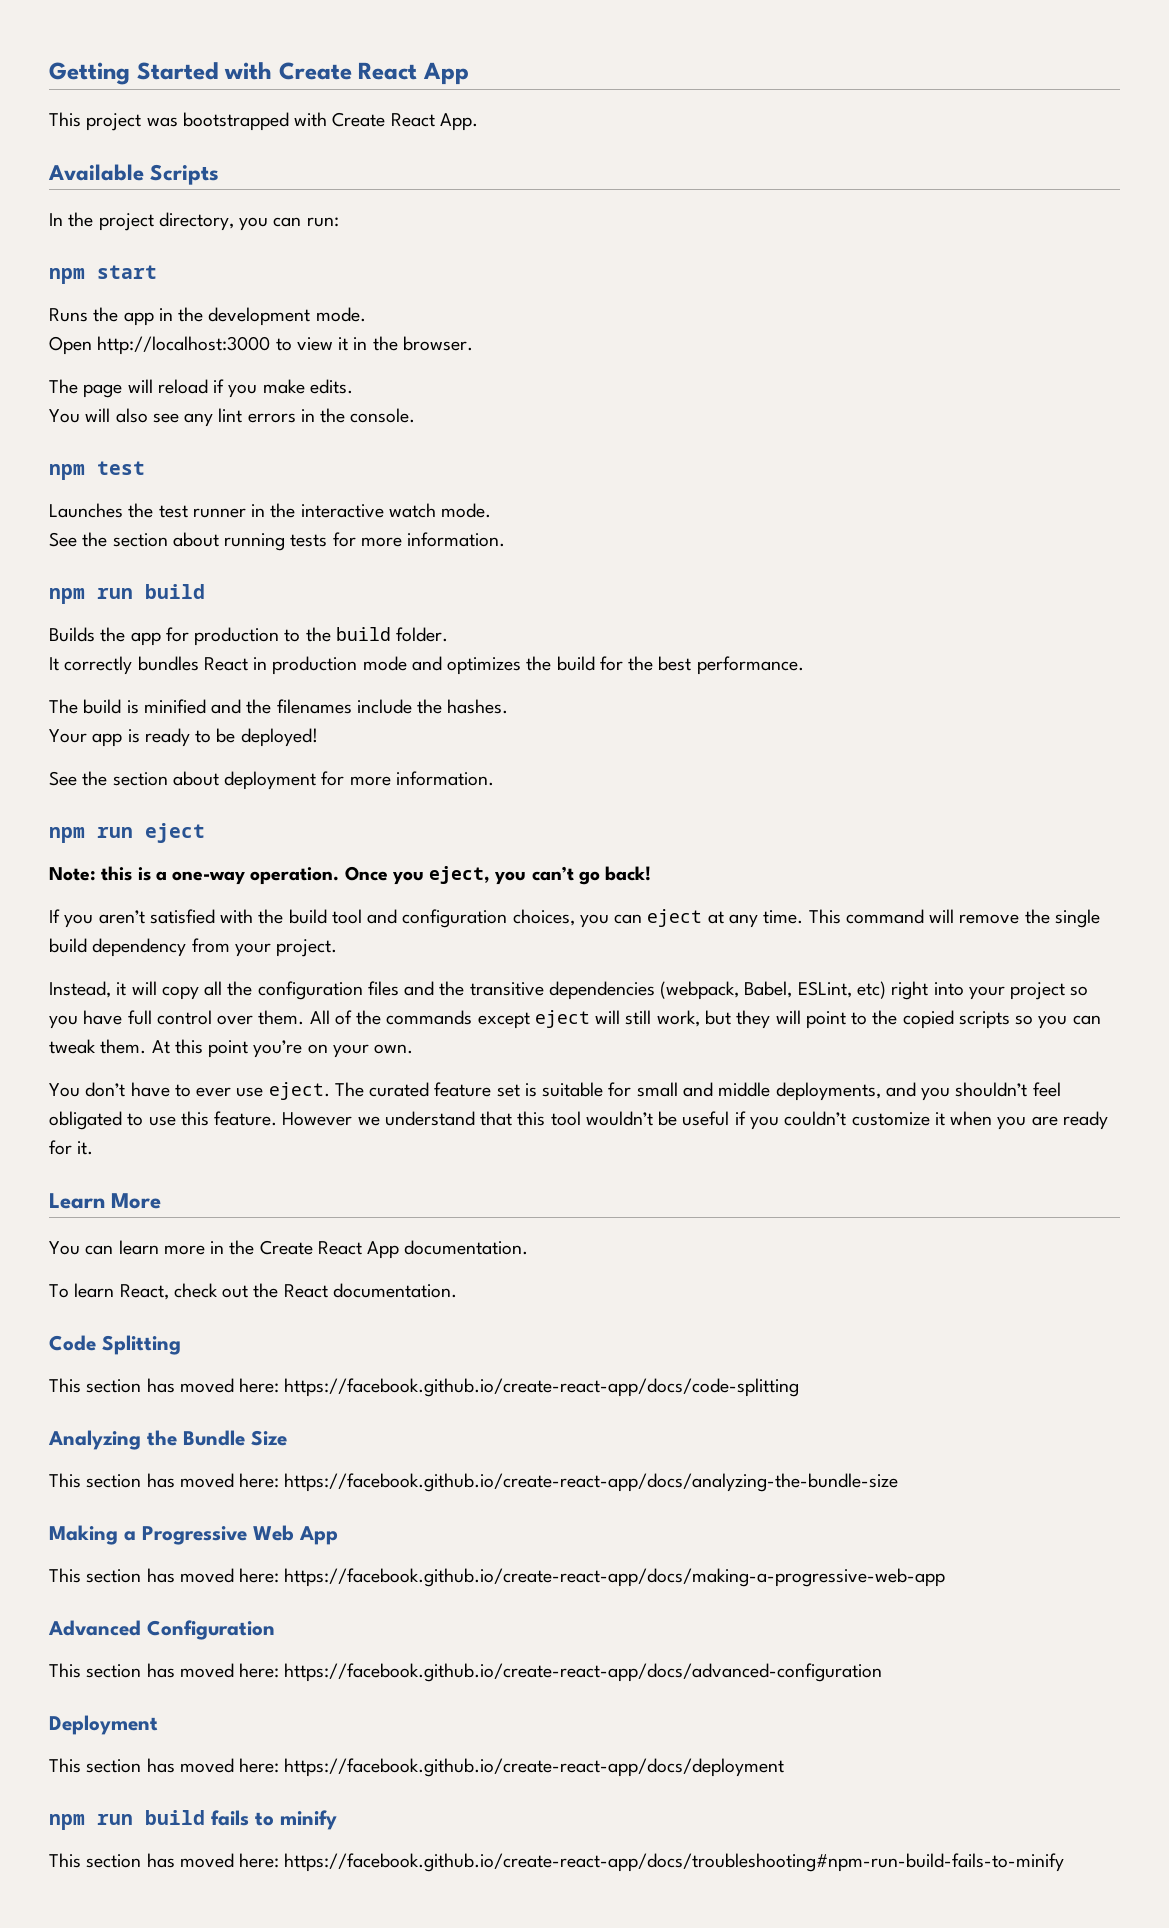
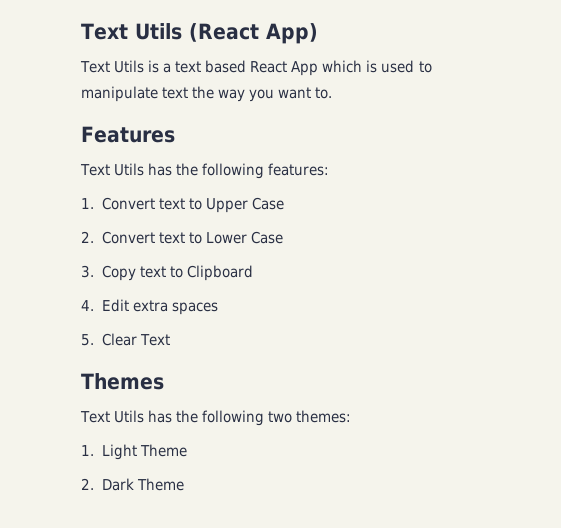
[49,62,470,85] [49,112,478,131] [48,164,220,185] [49,212,339,231] [49,265,157,284] [49,307,366,326] [49,336,473,355] [49,379,353,398] [49,408,416,427] [49,461,145,480] [49,503,492,518] [49,532,506,551] [49,584,205,604] [49,627,449,646] [49,656,804,675] [49,699,509,714] [49,728,318,747] [49,771,494,790] [49,823,205,843] [49,866,652,885] [49,909,1100,928] [49,938,338,957] [49,981,1089,1000] [49,1010,1101,1029] [49,1039,414,1058] [49,1082,1061,1101] [49,1111,1108,1130] [49,1140,94,1155] [49,1193,162,1209] [49,1240,529,1259] [49,1283,457,1300] [49,1335,181,1355] [49,1378,800,1397] [48,1430,287,1450] [49,1473,899,1492] [49,1525,338,1545] [49,1568,946,1587] [48,1620,275,1640] [49,1663,883,1682] [49,1715,158,1735] [49,1758,785,1777] [49,1810,337,1830] [49,1853,1065,1872] Getting Started with Create React App // This project was bootstrapped with Create React App. // Available Scripts // In the project directory, you can run: // npm start // Runs the app in the development mode. // Open http://localhost:3000 to view it in the browser. // The page will reload if you make edits. // You will also see any lint errors in the console. // npm test // Launches the test runner in the interactive watch mode. // See the section about running tests for more information. // npm run build // Builds the app for production to the build folder. // It correctly bundles React in production mode and optimizes the build for the best performance. // The build is minified and the filenames include the hashes. // Your app is ready to be deployed! // See the section about deployment for more information. // npm run eject // Note: this is a one-way operation. Once you eject, you can’t go back! // If you aren’t satisfied with the build tool and configuration choices, you can eject at any time. This command will remove the single build dependency from your project. // Instead, it will copy all the configuration files and the transitive dependencies (webpack, Babel, ESLint, etc) right into your project so you have full control over them. All of the commands except eject will still work, but they will point to the copied scripts so you can tweak them. At this point you’re on your own. // You don’t have to ever use eject. The curated feature set is suitable for small and middle deployments, and you shouldn’t feel obligated to use this feature. However we understand that this tool wouldn’t be useful if you couldn’t customize it when you are ready for it. // Learn More // You can learn more in the Create React App documentation. // To learn React, check out the React documentation. // Code Splitting // This section has moved here: https://facebook.github.io/create-react-app/docs/code-splitting // Analyzing the Bundle Size // This section has moved here: https://facebook.github.io/create-react-app/docs/analyzing-the-bundle-size // Making a Progressive Web App // This section has moved here: https://facebook.github.io/create-react-app/docs/making-a-progressive-web-app // Advanced Configuration // This section has moved here: https://facebook.github.io/create-react-app/docs/advanced-configuration // Deployment // This section has moved here: https://facebook.github.io/create-react-app/docs/deployment // npm run build fails to minify // This section has moved here: https://facebook.github.io/create-react-app/docs/troubleshooting#npm-run-build-fails-to-minify -> [81,23,318,44] [80,60,432,76] [81,86,333,102] [81,126,175,143] [80,163,330,179] [81,197,284,213] [81,231,283,244] [81,265,253,281] [81,299,218,315] [81,333,170,346] [81,373,164,390] [80,410,352,426] [81,444,187,460] [81,478,184,491] Text Utils (React App) // Text Utils is a text based React App which is used to manipulate text the way you want to. // Features // Text Utils has the following features: // 1. Convert text to Upper Case // 2. Convert text to Lower Case // 3. Copy text to Clipboard // 4. Edit extra spaces // 5. Clear Text // Themes // Text Utils has the following two themes: // 1. Light Theme // 2. Dark Theme

